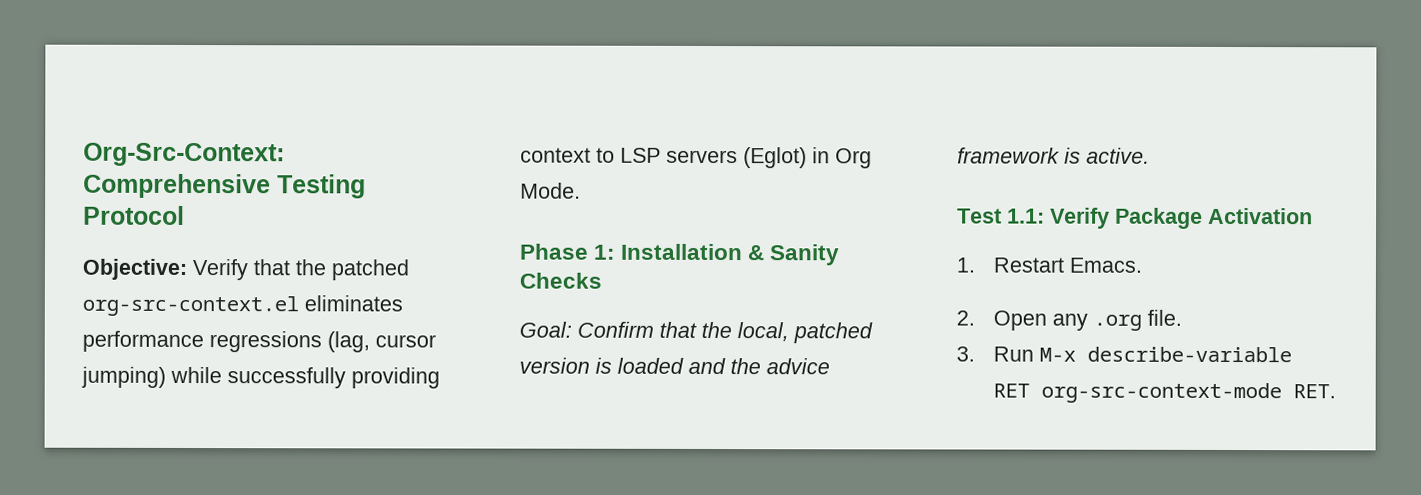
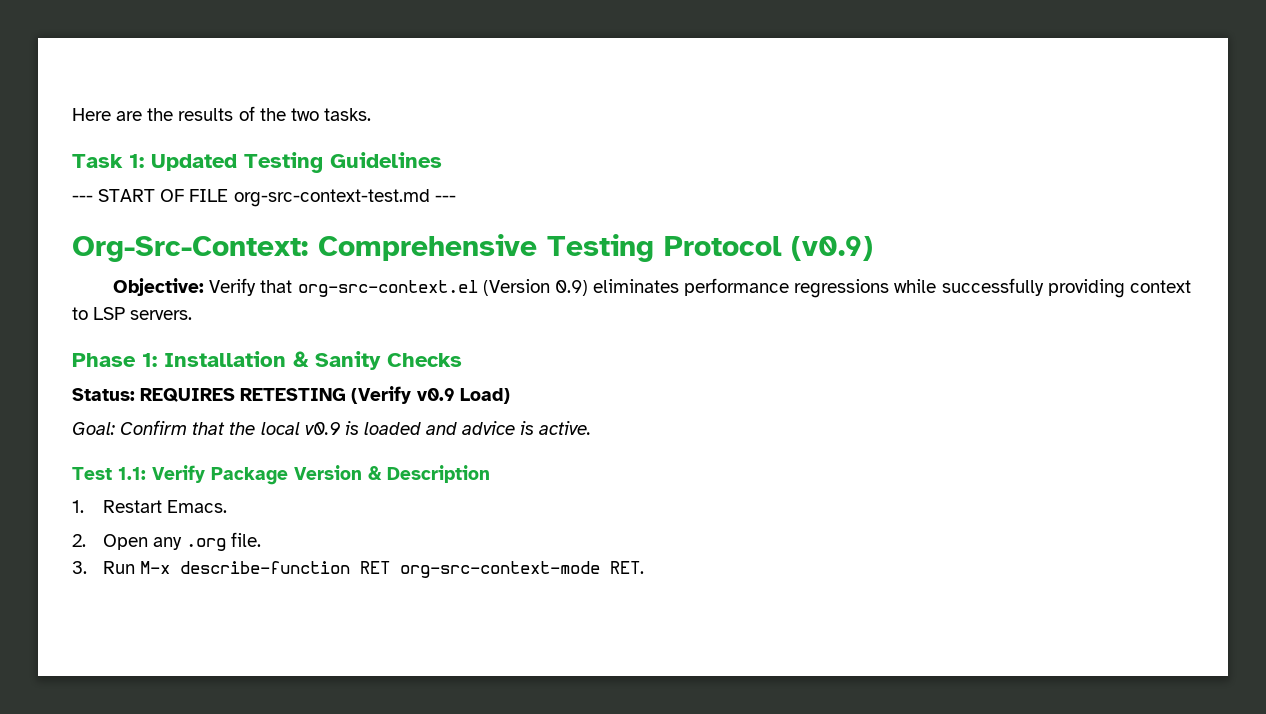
(83, 154) none -> [72,106,371,121] [72,152,442,173] [72,189,456,207] Here are the results of the two tasks. // Task 1: Updated Testing Guidelines // --- START OF FILE org-src-context-test.md --- //
(185, 215) none -> [791,236,873,261] (v0.9)
[295,259,409,281] [82,295,403,317] [82,330,436,353] [81,366,166,388] the patched org-src-context.el eliminates performance regressions (lag, cursor jumping) -> [297,278,890,298] org-src-context.el (Version 0.9) eliminates performance regressions
[666,147,872,169] [520,182,581,199] servers (Eglot) in Org Mode. -> [130,310,193,320] servers.
[519,321,873,344] [519,357,830,375] [957,147,1060,164] Goal: Confirm that the local, patched version is loaded and the advice framework -> [72,386,510,404] [72,420,516,435] Status: REQUIRES RETESTING (Verify v0.9 Load) // Goal: Confirm that the local v0.9 is loaded and advice
[1208,207,1313,225] Activation -> [294,465,490,483] Version & Description
[1086,346,1292,363] describe-variable -> [179,561,350,574] describe-function

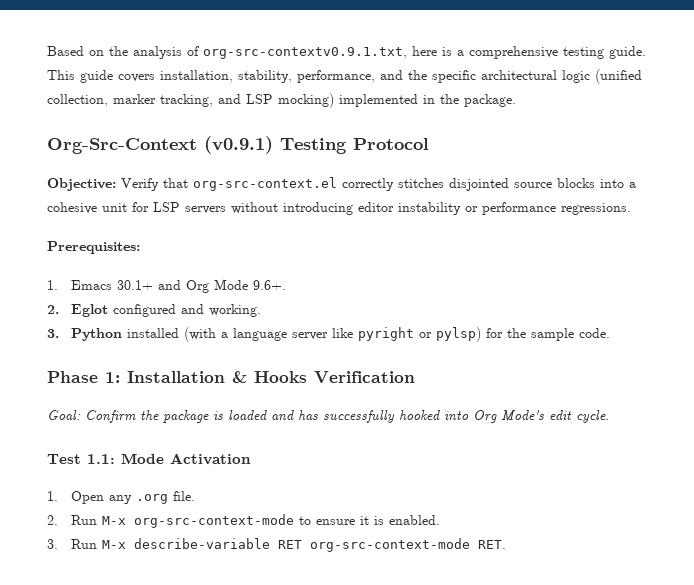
[72,106,371,121] [72,152,442,173] [72,189,456,207] [72,234,537,262] Here are the results of the two tasks. // Task 1: Updated Testing Guidelines // --- START OF FILE org-src-context-test.md --- // Org-Src-Context: Comprehensive -> [47,46,646,59] [47,69,642,84] [47,93,516,108] [47,136,273,154] Based on the analysis of org-src-contextv0.9.1.txt, here is a comprehensive testing guide. This guide covers installation, stability, performance, and the specific architectural logic (unified collection, marker tracking, and LSP mocking) implemented in the package. // Org-Src-Context (v0.9.1)
[791,236,873,261] (v0.9) -> (429, 144) none
[482,278,1191,298] [72,307,193,320] [72,351,462,370] [72,386,510,404] [72,420,592,435] [72,465,490,485] [72,500,227,513] [72,534,86,547] (Version 0.9) eliminates performance regressions while successfully providing context to LSP servers. // Phase 1: Installation & Sanity Checks // Status: REQUIRES RETESTING (Verify v0.9 Load) // Goal: Confirm that the local v0.9 is loaded and advice is active. // Test 1.1: Verify Package Version & Description // 1. Restart Emacs. // 2. -> [342,178,636,191] [47,202,631,215] [47,241,140,254] [47,279,287,293] [47,304,262,317] [47,327,611,342] [47,371,415,383] [47,410,609,423] [47,453,251,465] [47,491,58,501] correctly stitches disjointed source blocks into a cohesive unit for LSP servers without introducing editor instability or performance regressions. // Prerequisites: // 1. Emacs 30.1+ and Org Mode 9.6+. // 2. Eglot configured and working. // 3. Python installed (with a language server like pyright or pylsp) for the sample code. // Phase 1: Installation & Hooks Verification // Goal: Confirm the package is loaded and has successfully hooked into Org Mode's edit cycle. // Test 1.1: Mode Activation // 1.
[72,561,350,574] 3. Run M-x describe-function -> [47,514,441,528] [47,538,271,549] 2. Run M-x org-src-context-mode to ensure it is enabled. // 3. Run M-x describe-variable

